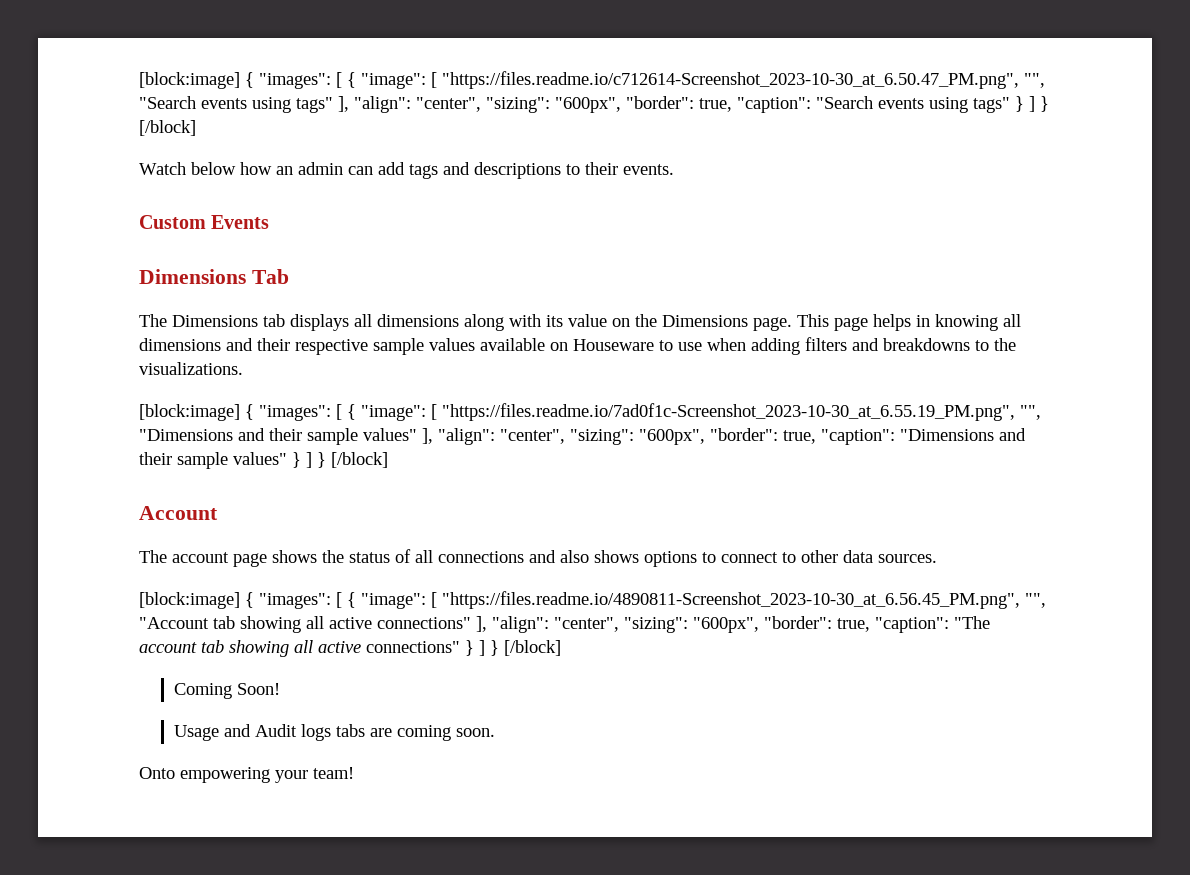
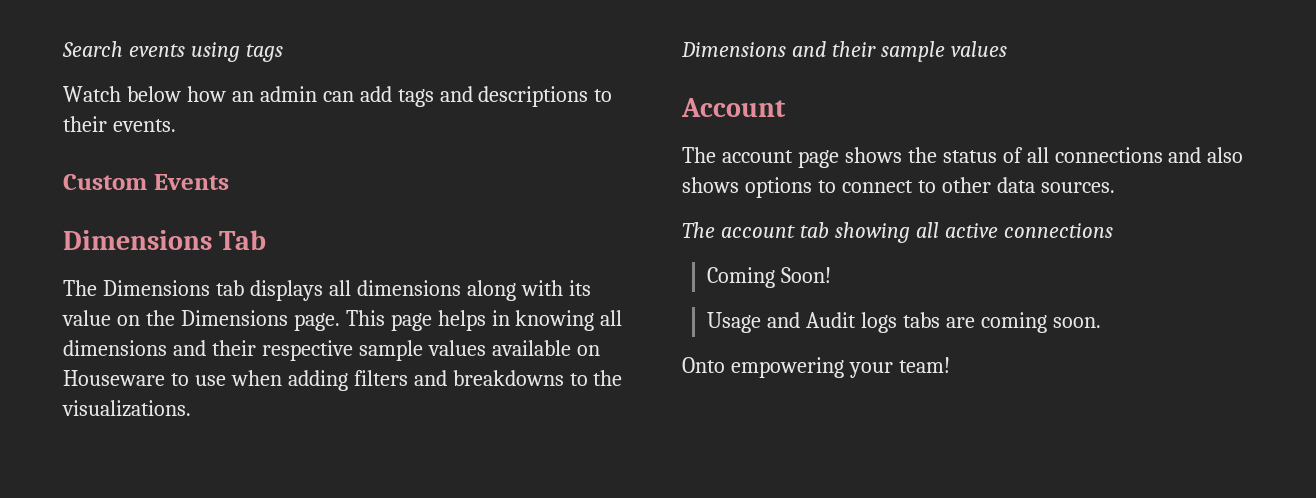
[139,71,1045,89] [139,96,1049,113] [139,120,196,136] [block:image] { "images": [ { "image": [ "https://files.readme.io/c712614-Screenshot_2023-10-30_at_6.50.47_PM.png", "", "Search events using tags" ], "align": "center", "sizing": "600px", "border": true, "caption": "Search events using tags" } ] } [/block] -> [62,41,283,62] Search events using tags
[139,403,1041,421] [139,428,1026,445] [139,452,388,469] [block:image] { "images": [ { "image": [ "https://files.readme.io/7ad0f1c-Screenshot_2023-10-30_at_6.55.19_PM.png", "", "Dimensions and their sample values" ], "align": "center", "sizing": "600px", "border": true, "caption": "Dimensions and their sample values" } ] } [/block] -> [681,41,1007,62] Dimensions and their sample values
[139,591,1046,609] [139,616,990,633] [block:image] { "images": [ { "image": [ "https://files.readme.io/4890811-Screenshot_2023-10-30_at_6.56.45_PM.png", "", "Account tab showing all active connections" ], "align": "center", "sizing": "600px", "border": true, "caption": "The -> [682,222,715,238] The
[366,640,561,656] connections" } ] } [/block] -> [1003,223,1113,238] connections

